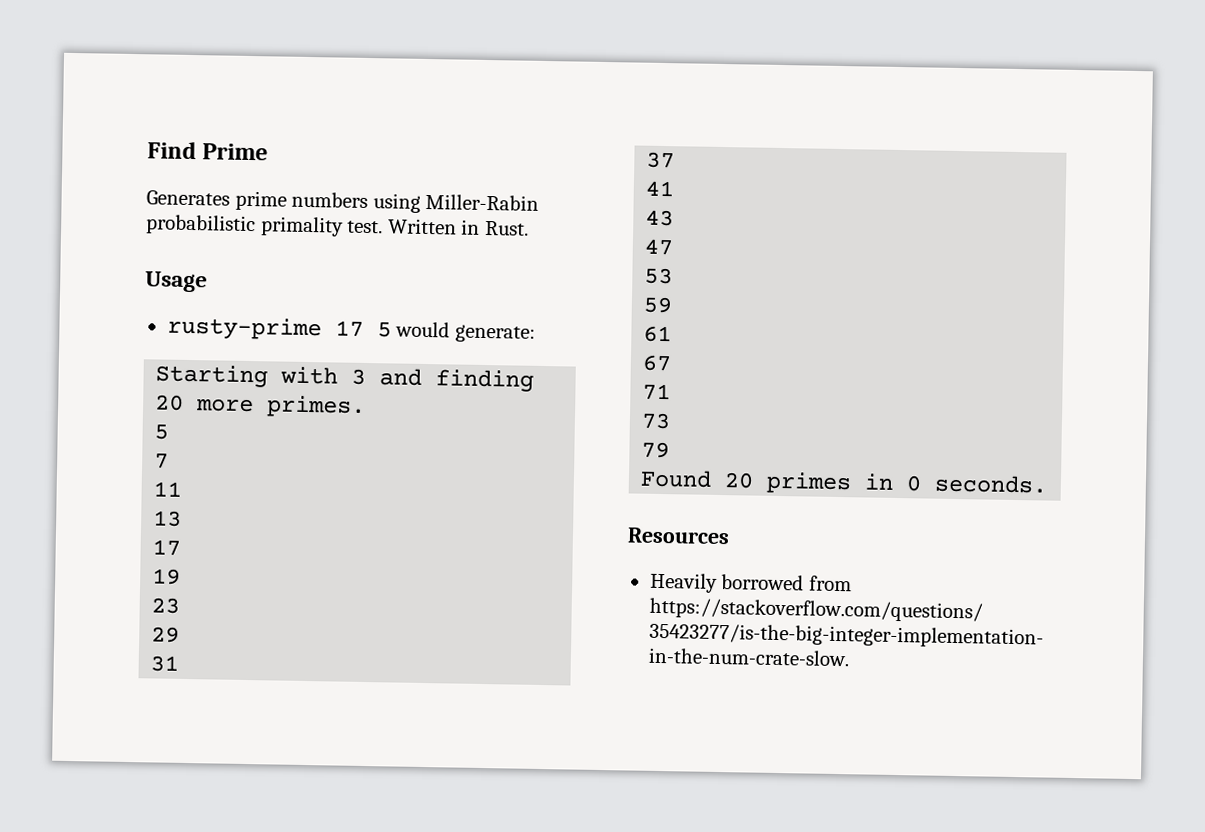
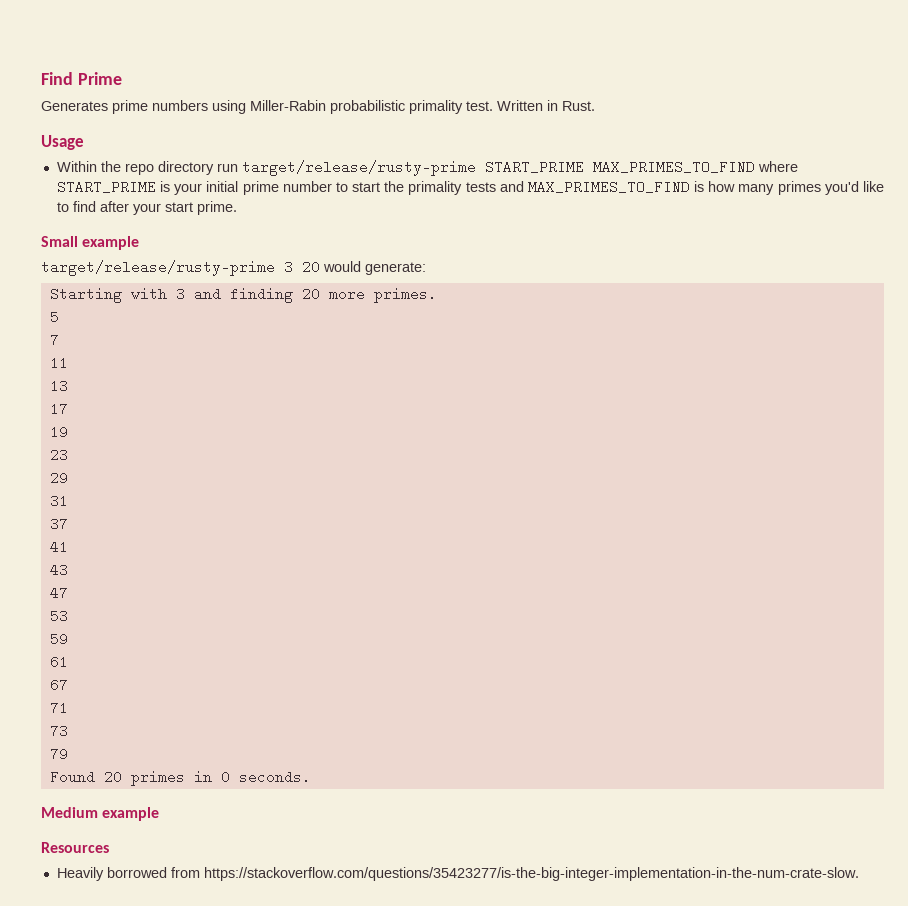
[166,316,392,341] rusty-prime 17 5 -> [56,160,798,176] [56,180,884,195] [56,201,237,215] [41,236,140,250] [41,260,320,276] Within the repo directory run target/release/rusty-prime START_PRIME MAX_PRIMES_TO_FIND where START_PRIME is your initial prime number to start the primality tests and MAX_PRIMES_TO_FIND is how many primes you'd like to find after your start prime. // Small example // target/release/rusty-prime 3 20
(1049, 484) none -> [41,807,160,821] // Medium example

